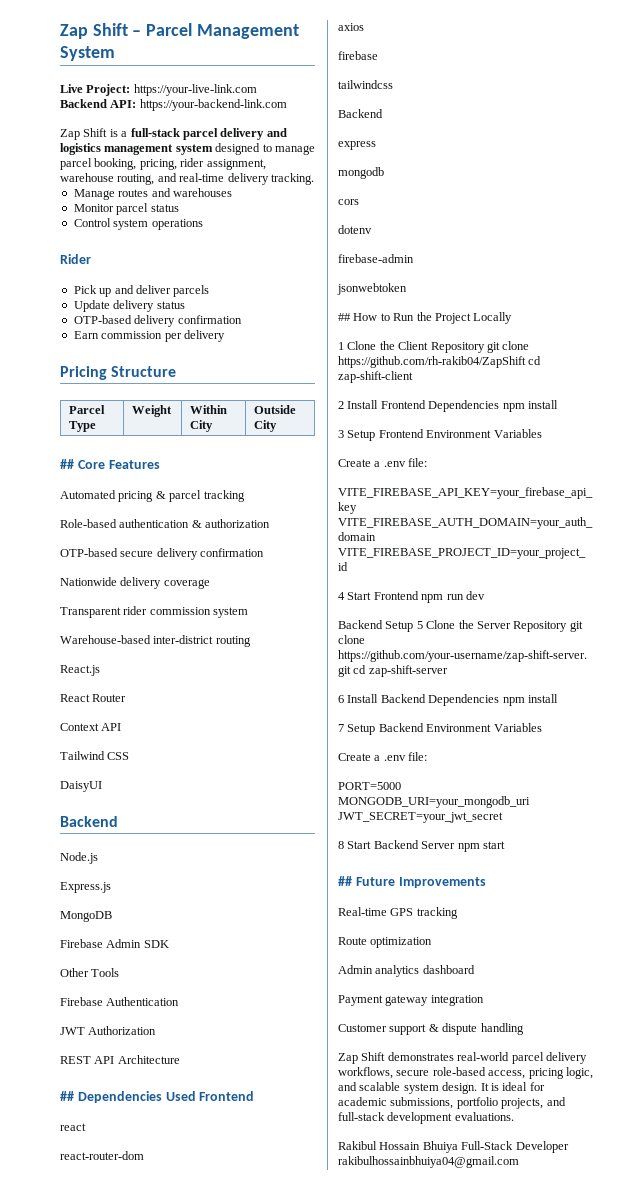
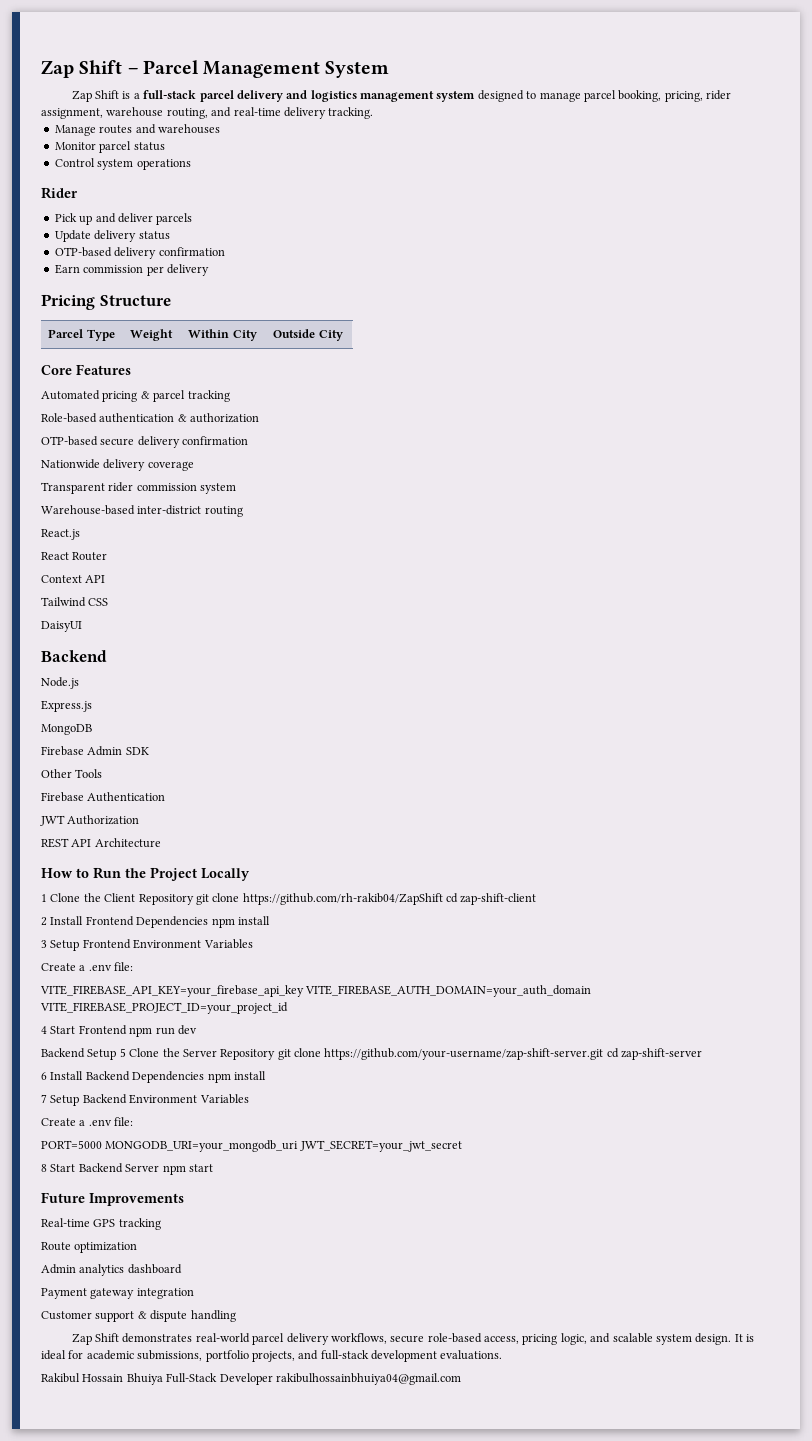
[60,84,257,96] [60,99,287,111] // Live Project: https://your-live-link.com // Backend API: https://your-backend-link.com -> (390, 69) none
[60,459,74,469] ## -> (343, 335) none
[60,1091,255,1103] [60,1123,86,1131] [60,1151,144,1160] [338,23,364,31] [338,51,378,60] [338,80,393,89] [338,109,383,118] [338,141,376,150] [338,167,384,179] [338,199,359,205] [338,225,372,234] [338,254,414,263] [337,283,407,295] [338,313,351,321] ## Dependencies Used Frontend // react // react-router-dom // axios // firebase // tailwindcss // Backend // express // mongodb // cors // dotenv // firebase-admin // jsonwebtoken // ## -> (161, 843) none
[338,876,352,886] ## -> (213, 1168) none

